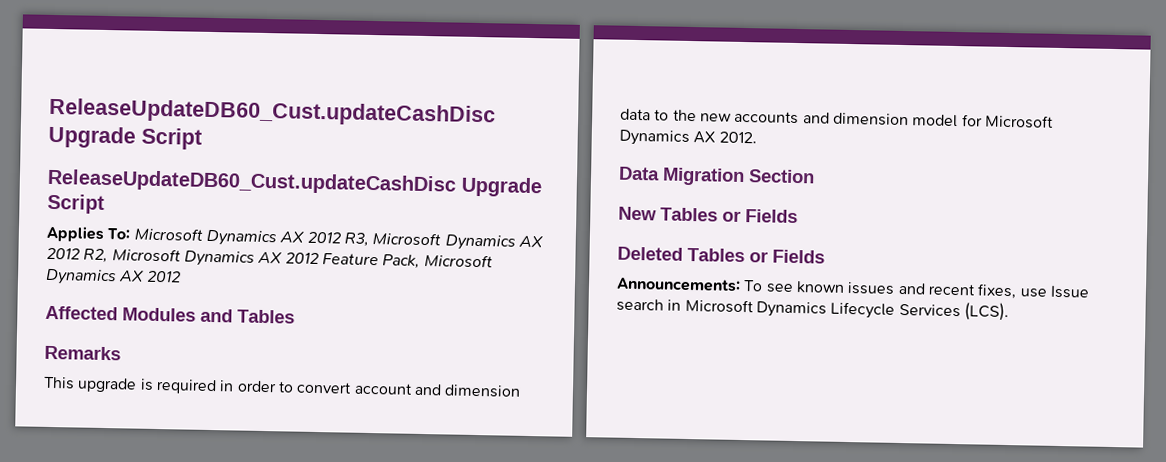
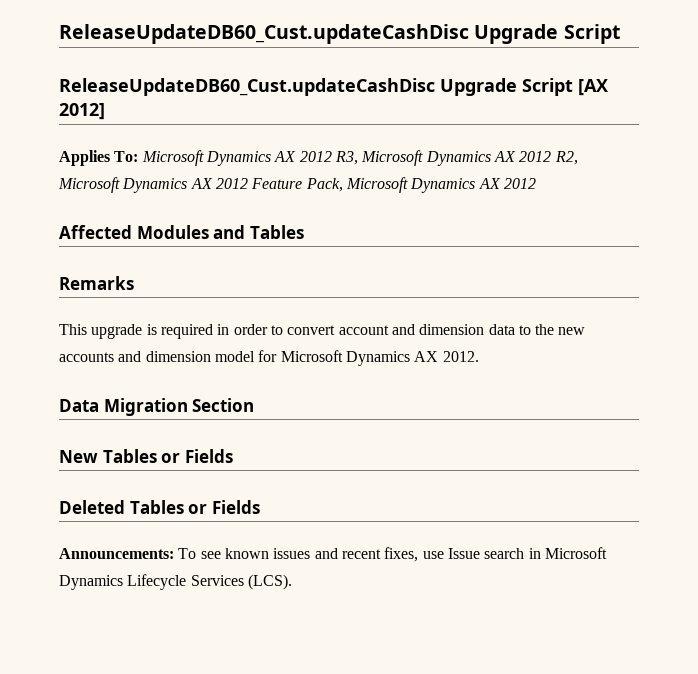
(105, 203) none -> [578,79,608,96] [59,103,105,120] [AX 2012]

